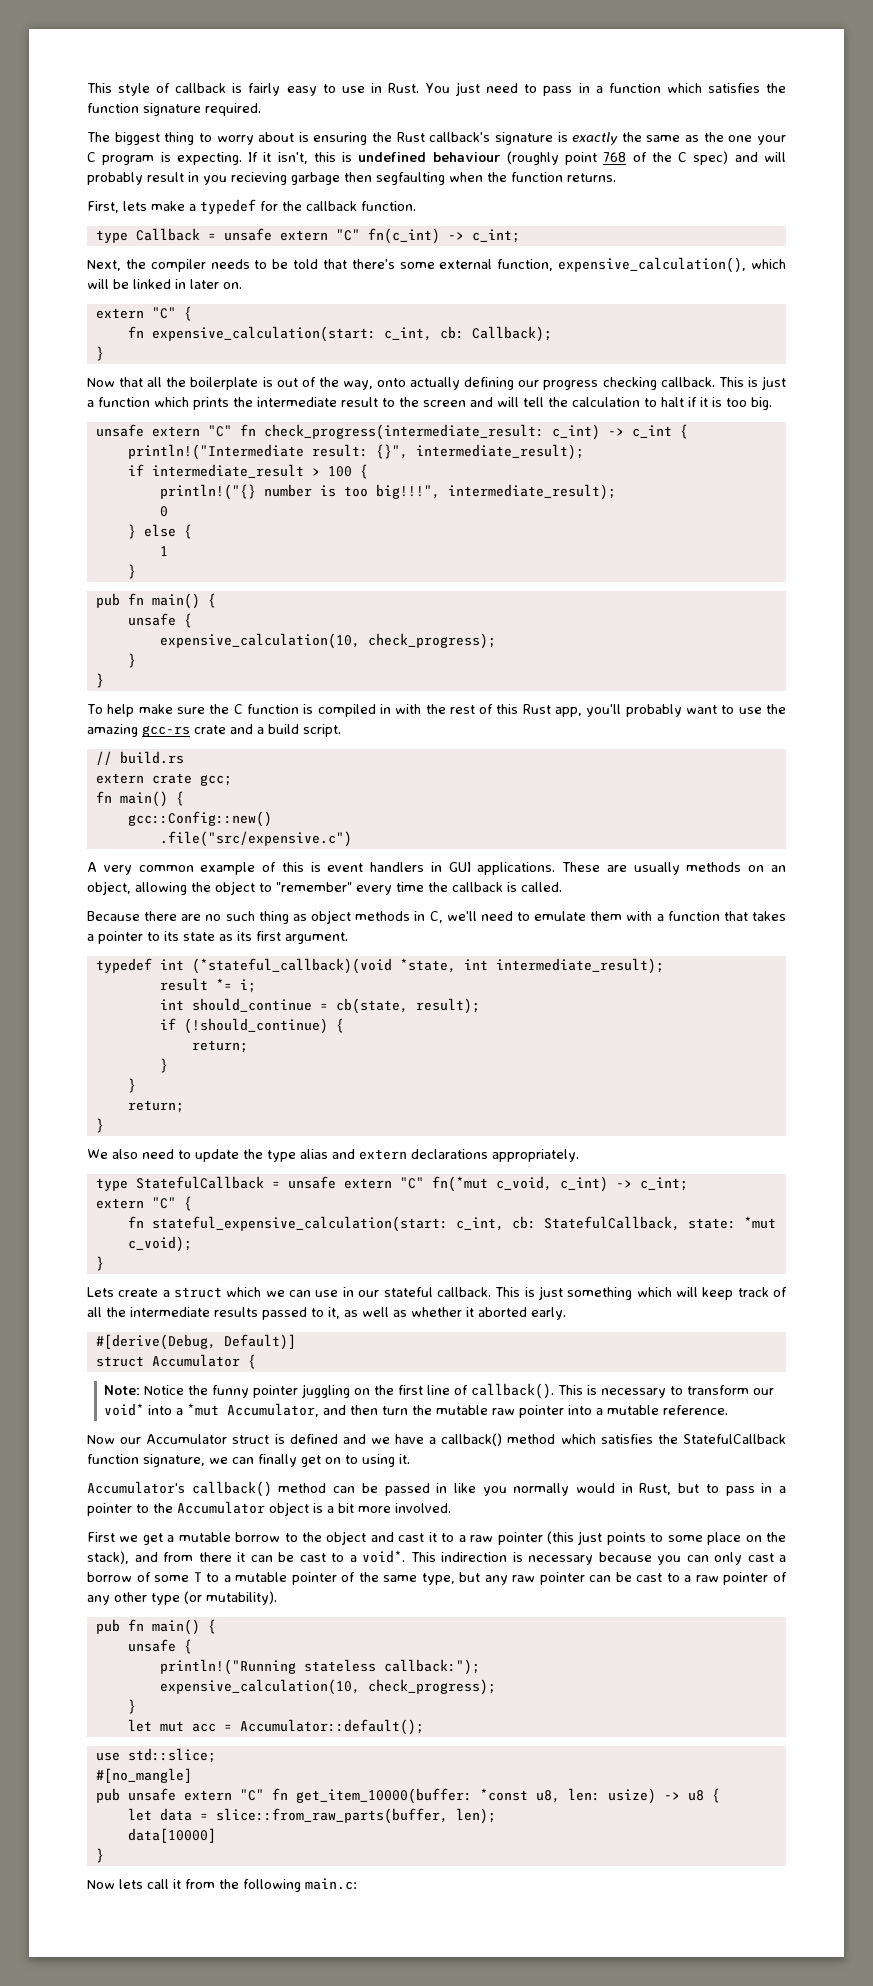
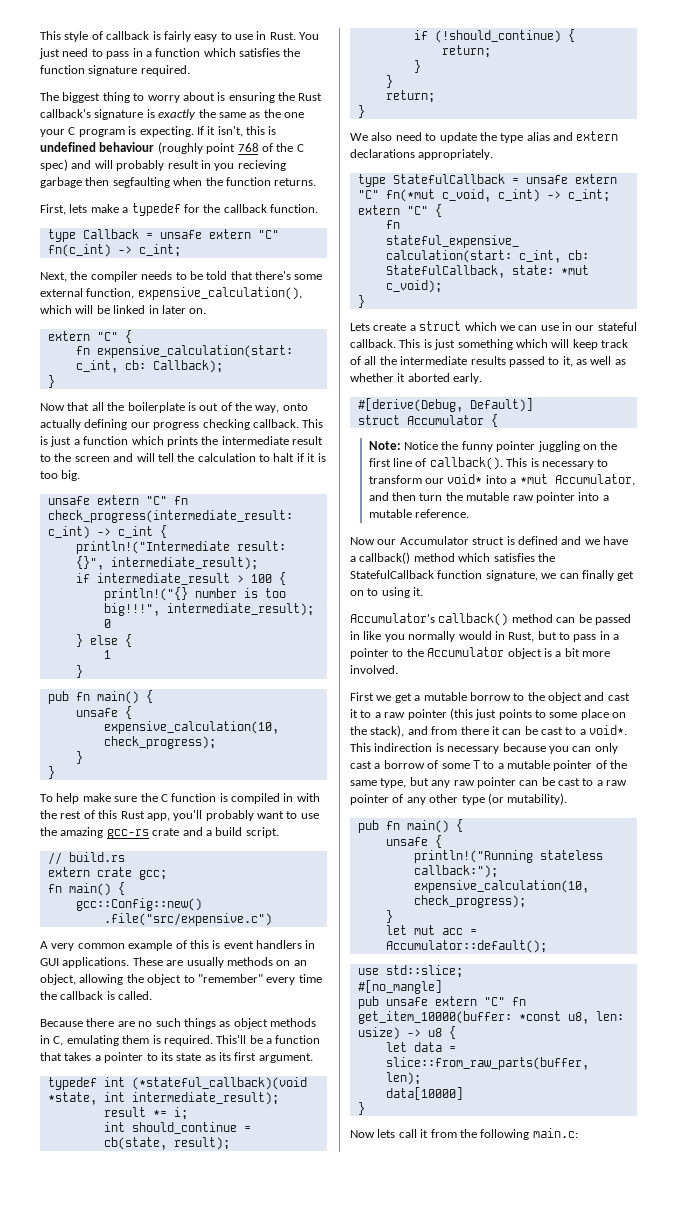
[258,911,289,924] thing -> [183,1018,216,1029] things
[446,911,653,921] we'll need to emulate them with -> [66,1035,263,1046] emulating them is required. This'll be

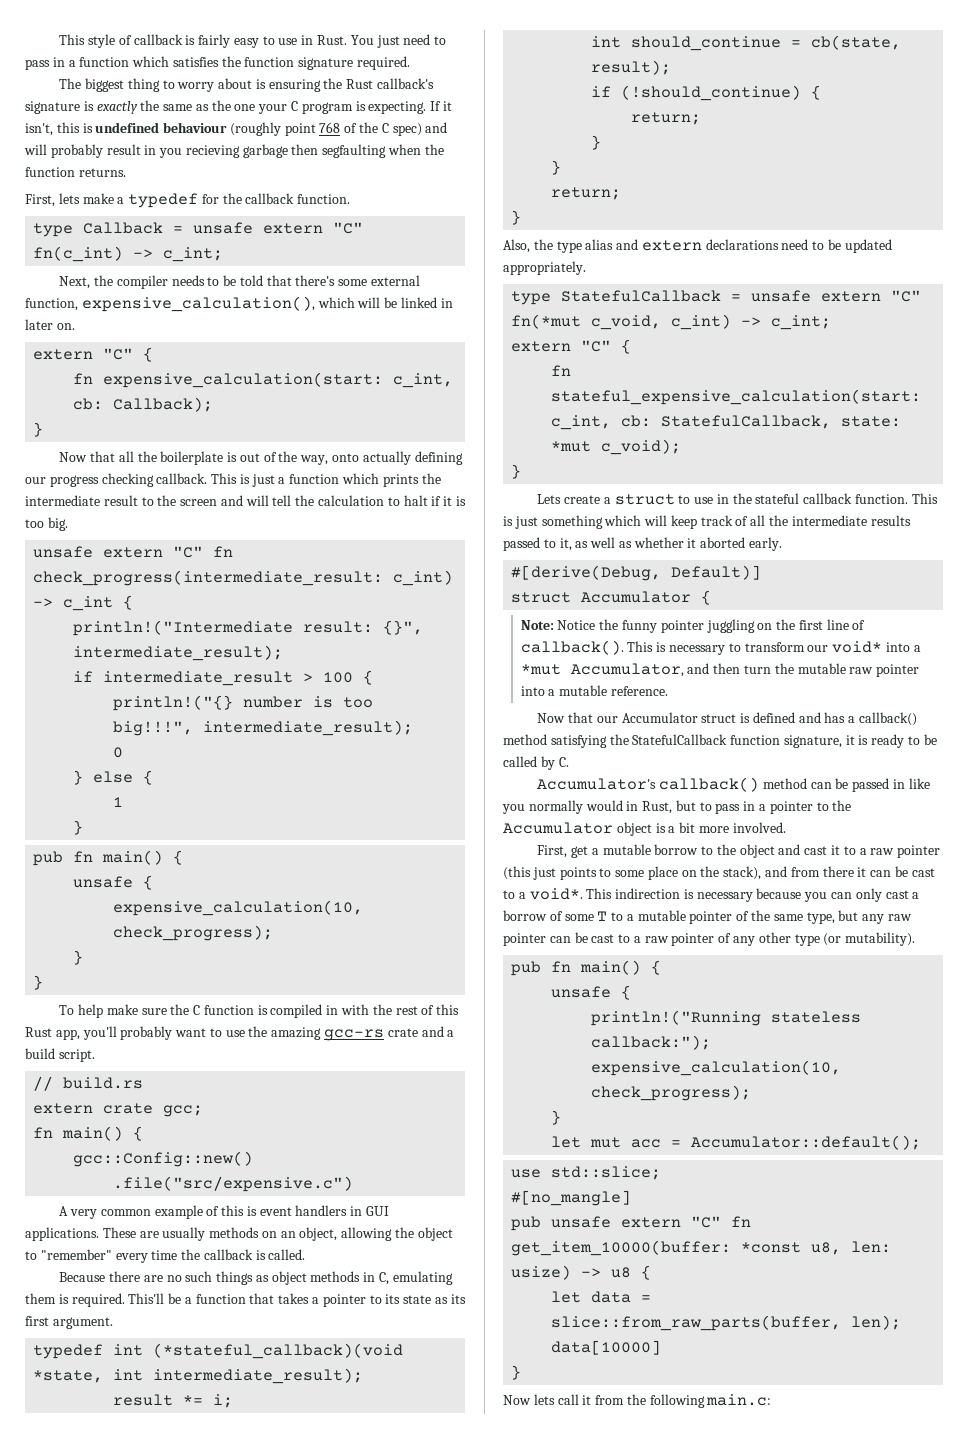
[350,132,477,143] We also need to update -> [503,239,530,253] Also,
(415, 153) none -> [781,239,892,253] need to be updated
[464,322,637,331] [350,339,396,348] which we can use in our stateful callback. -> [678,493,909,504] to use in the stateful callback function.
(375, 541) none -> [568,712,594,723] that
[584,536,628,545] we have -> [824,712,846,723] has
[458,553,535,562] which satisfies -> [550,735,607,748] satisfying
[541,570,635,581] [350,587,424,598] we can finally get on to using it. -> [845,734,937,748] [503,756,569,770] it is ready to be called by C.
[350,692,392,701] First we -> [537,845,568,858] First,

